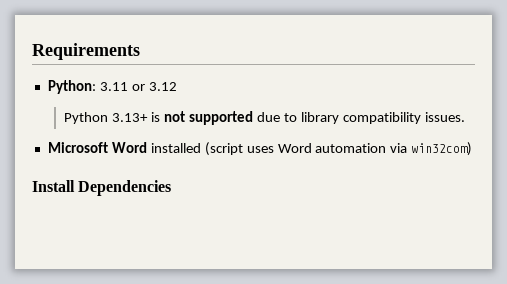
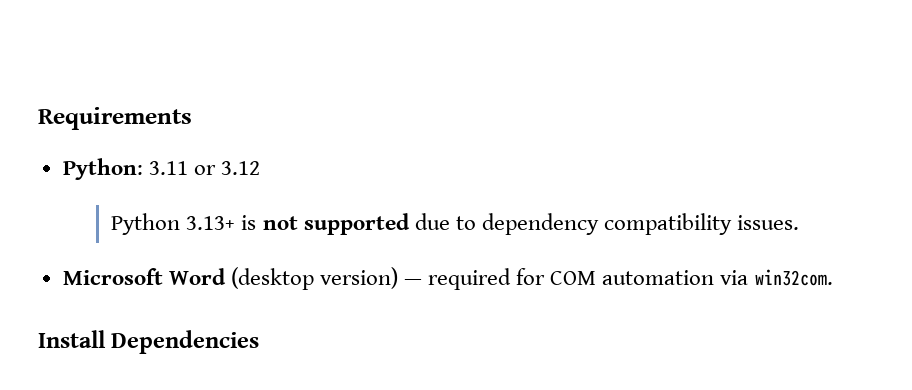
[300,112,339,124] library -> [481,213,599,235] dependency
[150,142,312,156] installed (script uses Word -> [230,267,597,290] (desktop version) — required for COM
[411,142,473,156] win32com) -> [754,269,833,286] win32com.

